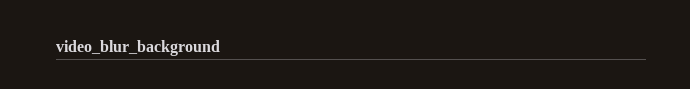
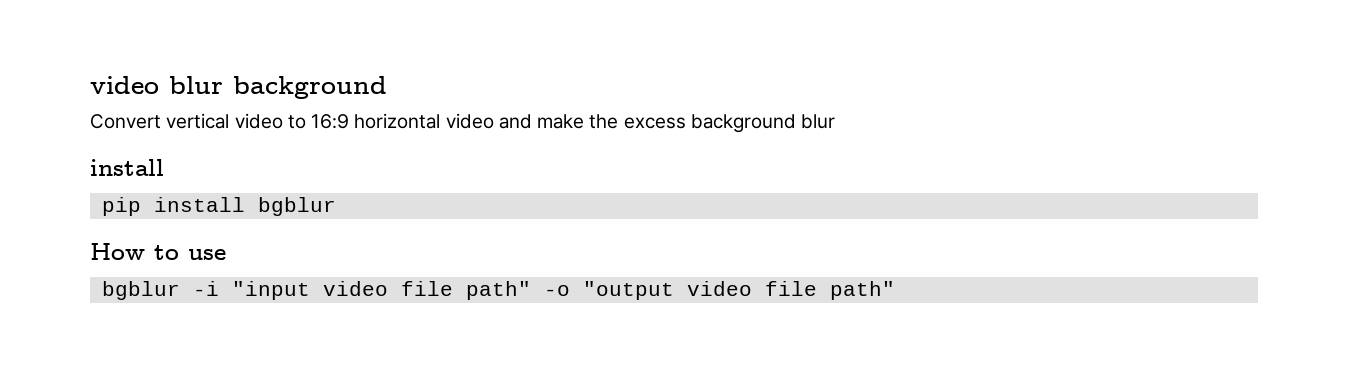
[56,40,220,56] video_blur_background -> [90,76,387,99] [90,113,836,133] [90,159,164,176] [101,197,336,216] [90,243,226,260] [101,281,895,300] video blur background // Convert vertical video to 16:9 horizontal video and make the excess background blur // install // pip install bgblur // How to use // bgblur -i "input video file path" -o "output video file path"

